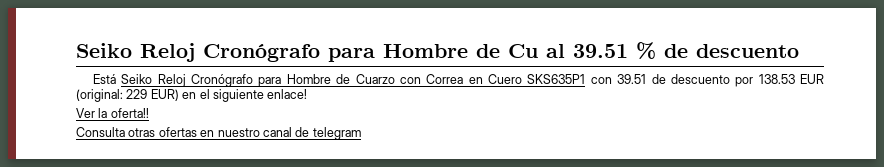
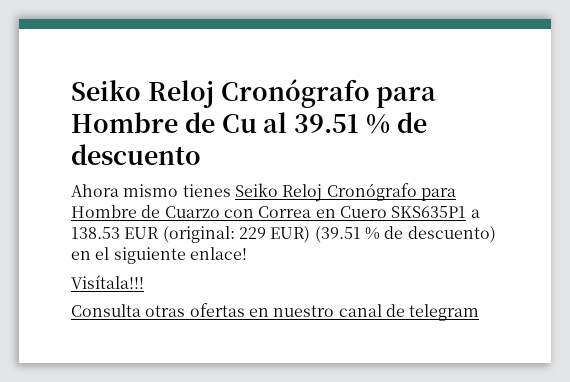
[93,74,117,84] Está -> [71,184,231,197] Ahora mismo tienes
[590,74,754,87] con 39.51 de descuento por -> [470,209,480,218] a
(179, 95) none -> [314,226,496,243] (39.51 % de descuento)
[76,108,149,118] Ver la oferta!! -> [71,275,144,289] Visítala!!!

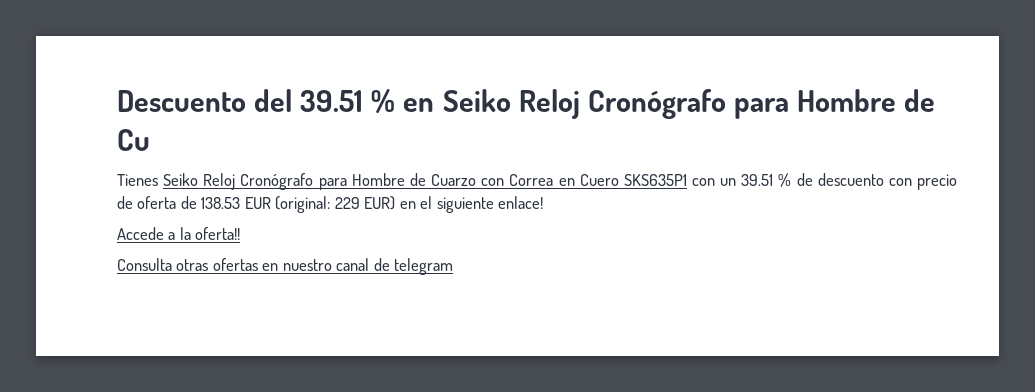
(71, 90) none -> [117,89,435,113] Descuento del 39.51 % en
[263,112,427,134] [71,144,201,165] [71,184,231,197] al 39.51 % de descuento // Ahora mismo tienes -> [117,174,158,186] // Tienes
[470,209,480,218] a -> [691,173,957,190] [117,196,197,209] con un 39.51 % de descuento con precio de oferta de
[314,226,496,243] (39.51 % de descuento) -> (396, 203) none
[71,275,144,289] Visítala!!! -> [117,227,241,240] Accede a la oferta!!

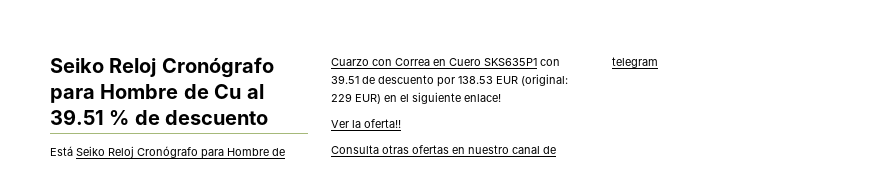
[117,89,435,113] Descuento del 39.51 % en -> (50, 65) none
[117,174,158,186] // Tienes -> [246,84,264,99] [50,109,269,125] [50,146,73,156] al 39.51 % de descuento // Está
[720,173,957,190] [117,196,197,209] un 39.51 % de descuento con precio de oferta de -> [331,75,455,87] 39.51 de descuento por
[117,227,176,240] Accede a -> [331,120,349,128] Ver

